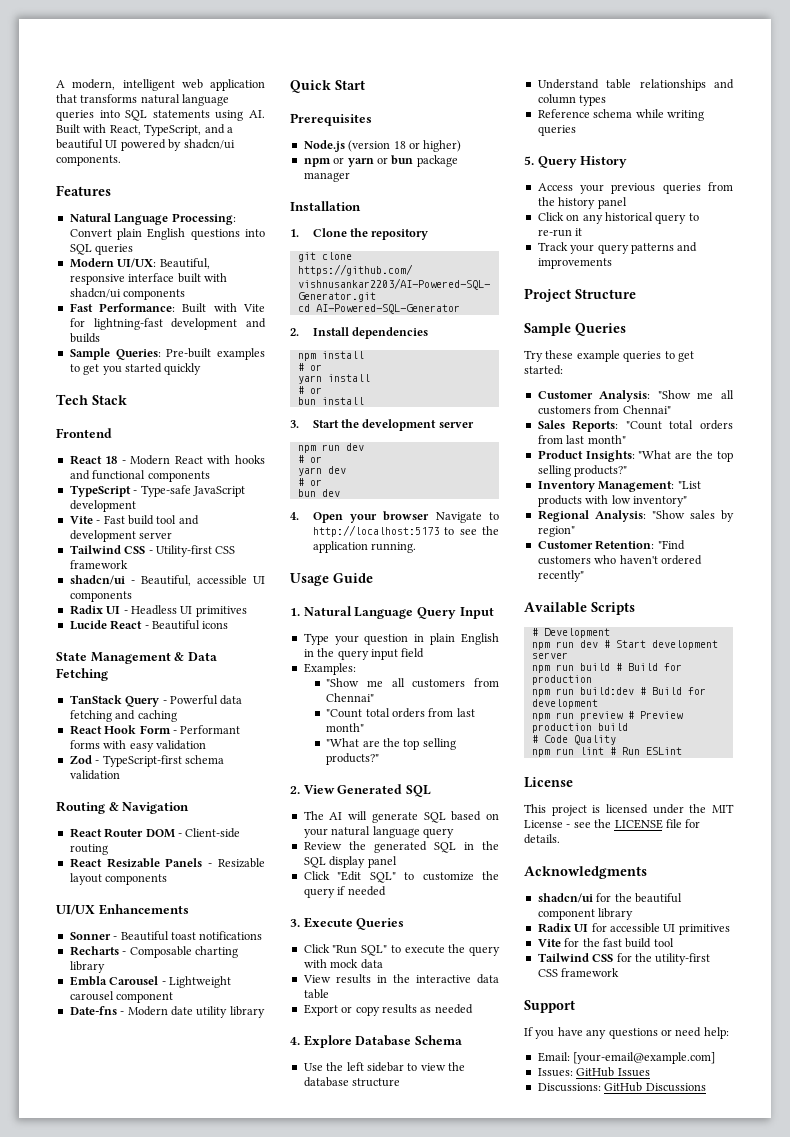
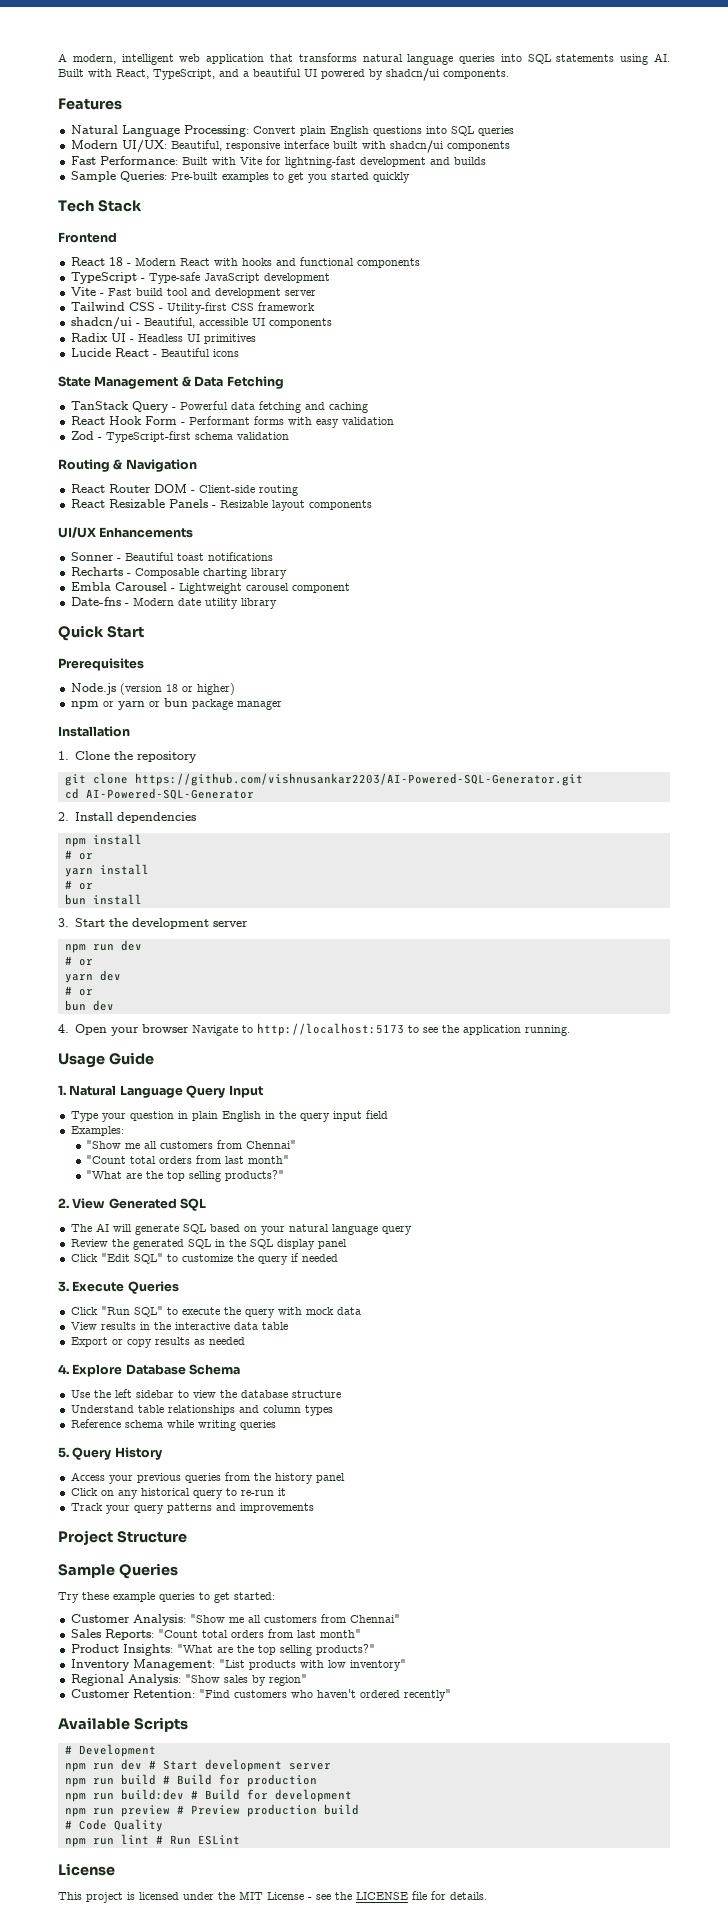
[524,866,647,879] [537,893,682,903] [537,908,634,920] [537,923,730,935] [537,938,674,948] [537,953,711,965] [537,968,620,977] [524,1000,575,1013] [524,1027,729,1039] [537,1052,716,1064] [537,1067,650,1077] [537,1082,706,1092] // Acknowledgments // shadcn/ui for the beautiful component library // Radix UI for accessible UI primitives // Vite for the fast build tool // Tailwind CSS for the utility-first CSS framework // Support // If you have any questions or need help: // Email: [your-email@example.com] // Issues: GitHub Issues // Discussions: GitHub Discussions -> (487, 1896) none

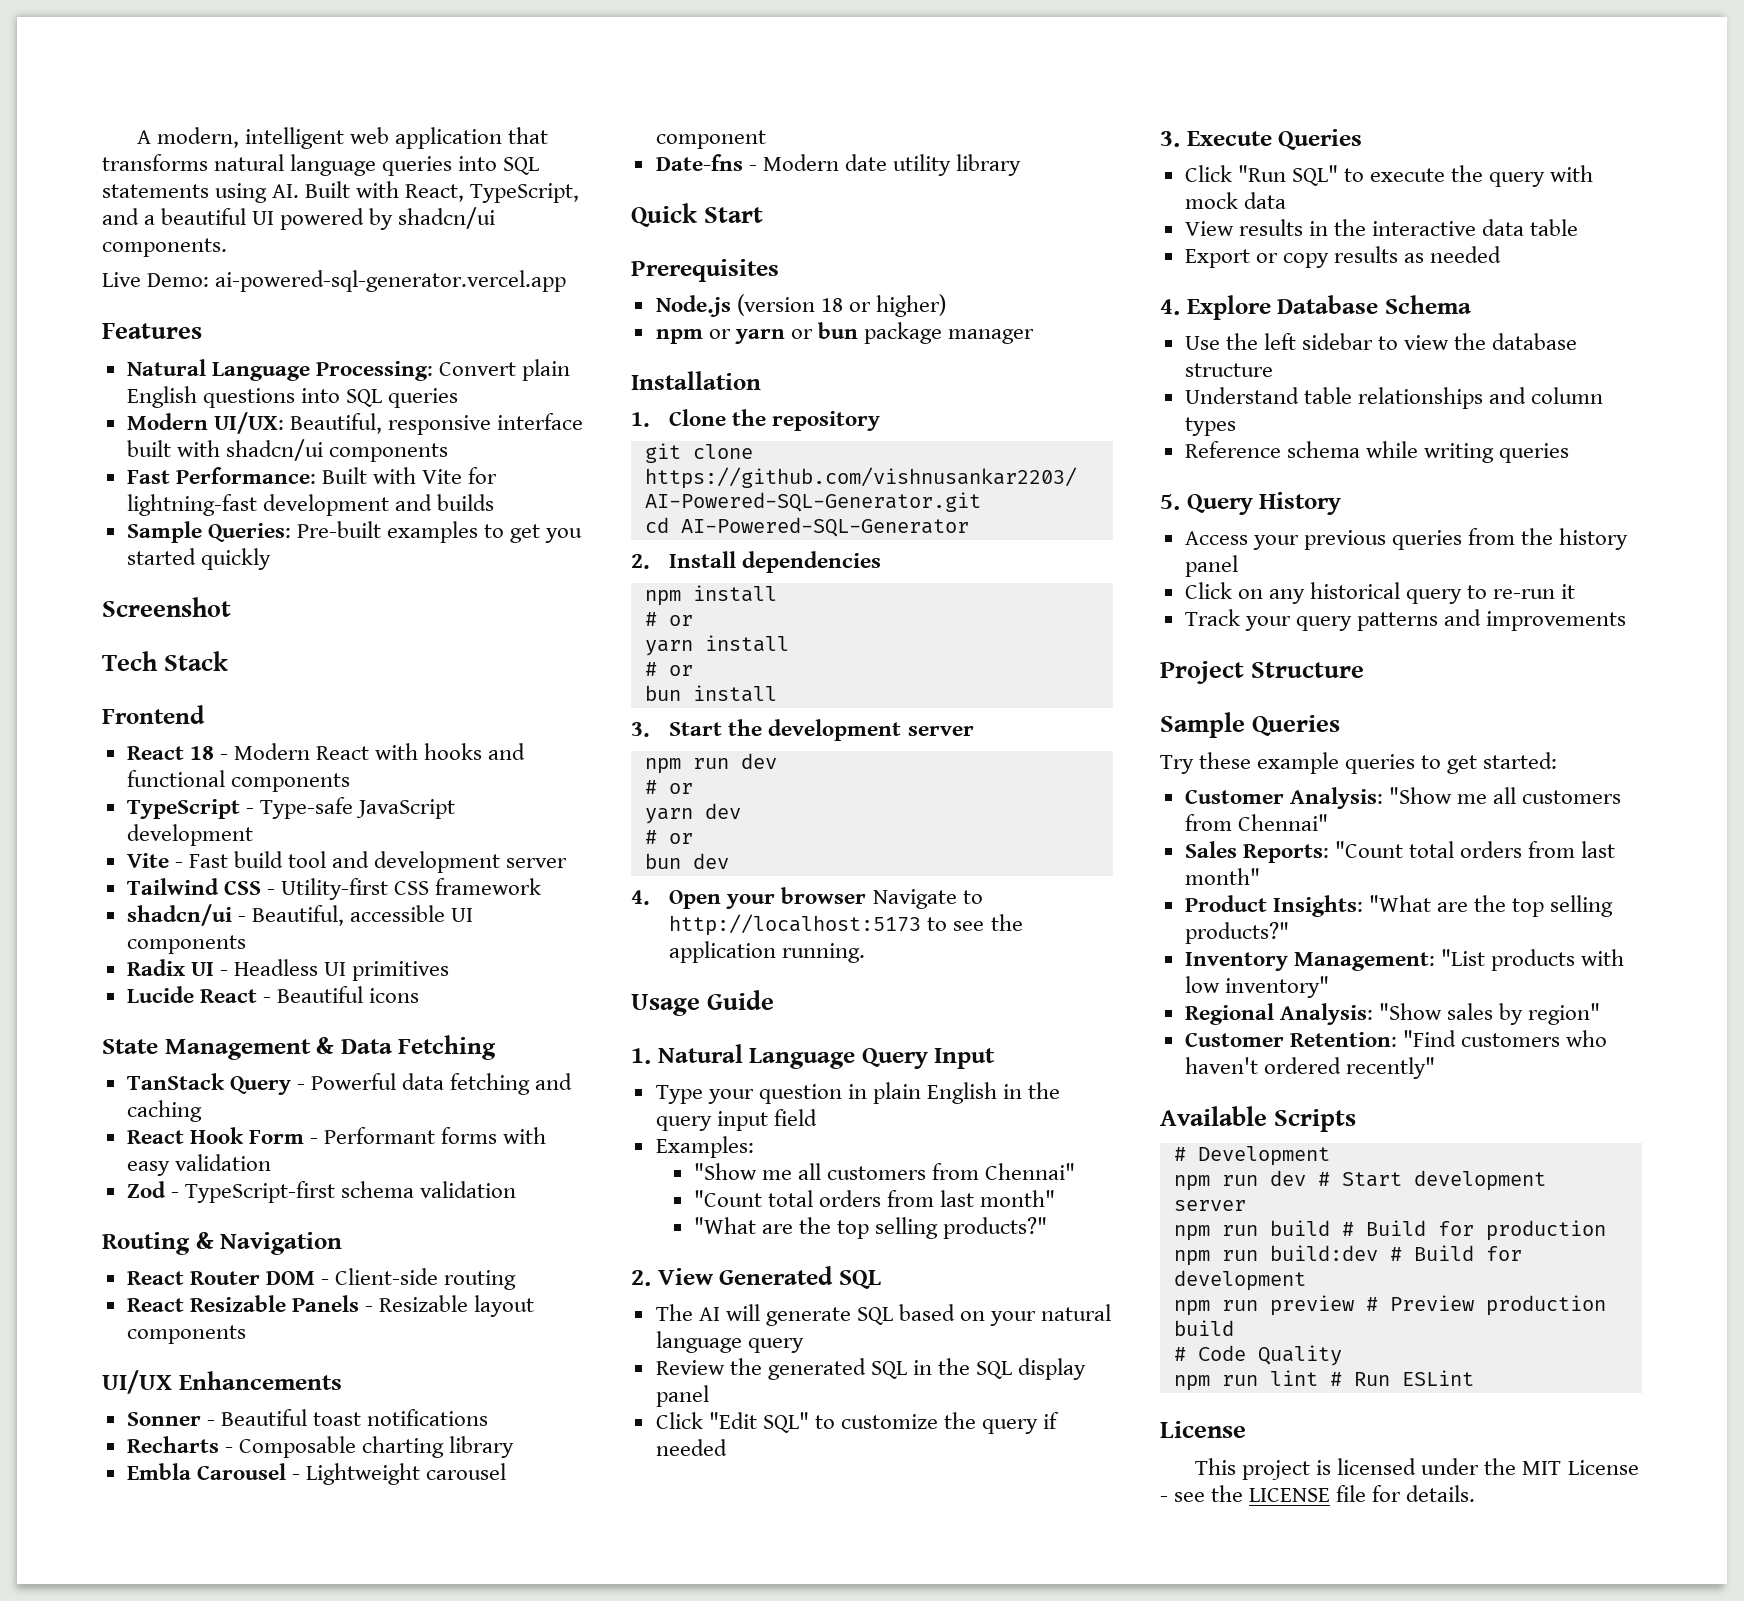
(509, 74) none -> [102,270,567,292] // Live Demo: ai-powered-sql-generator.vercel.app
(410, 177) none -> [102,597,231,617] // Screenshot

